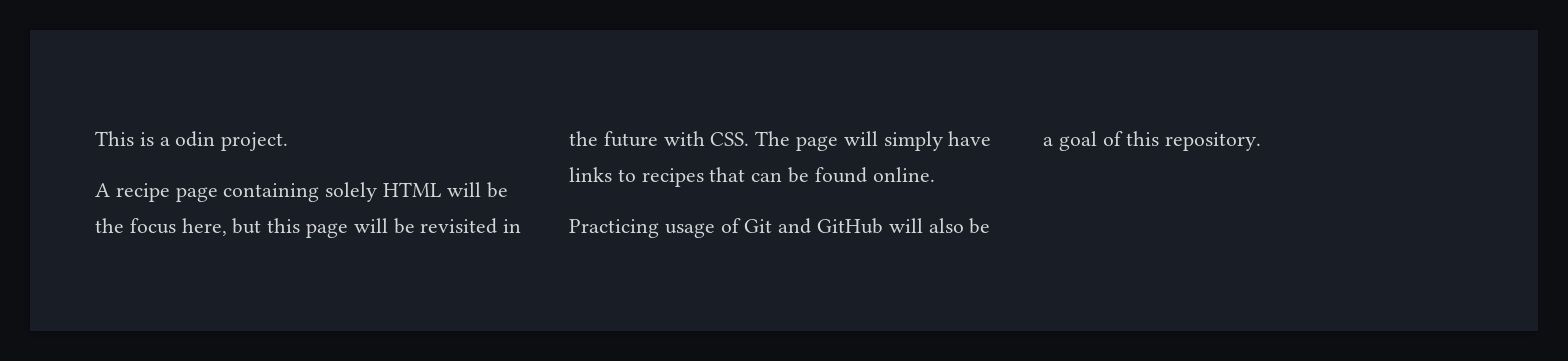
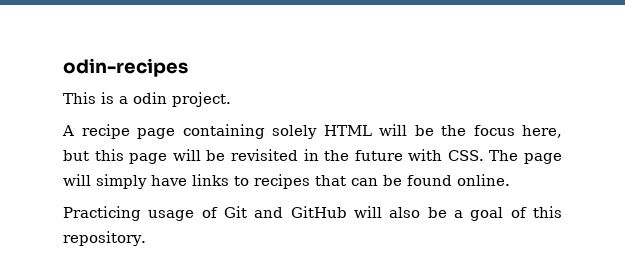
(95, 138) none -> [63,58,188,77] odin-recipes //

